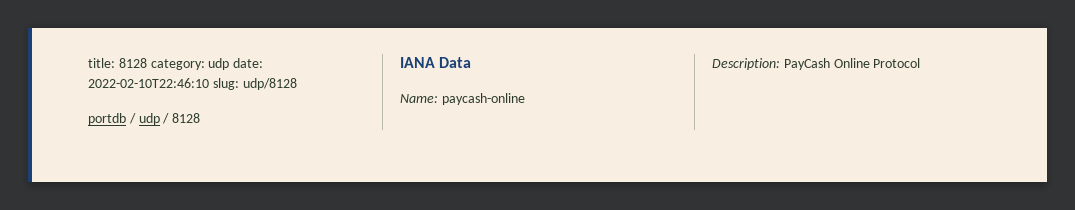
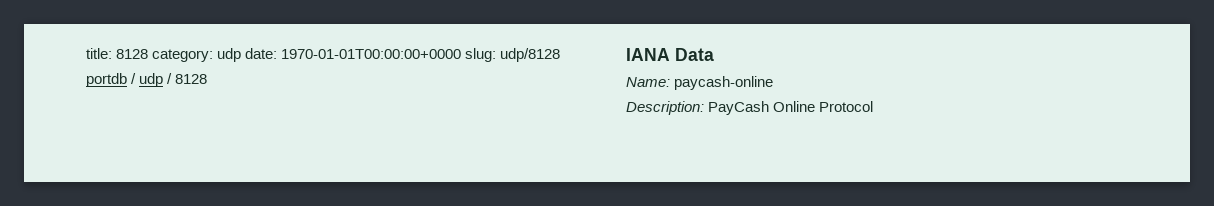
[88,78,209,88] 2022-02-10T22:46:10 -> [281,49,462,59] 1970-01-01T00:00:00+0000

